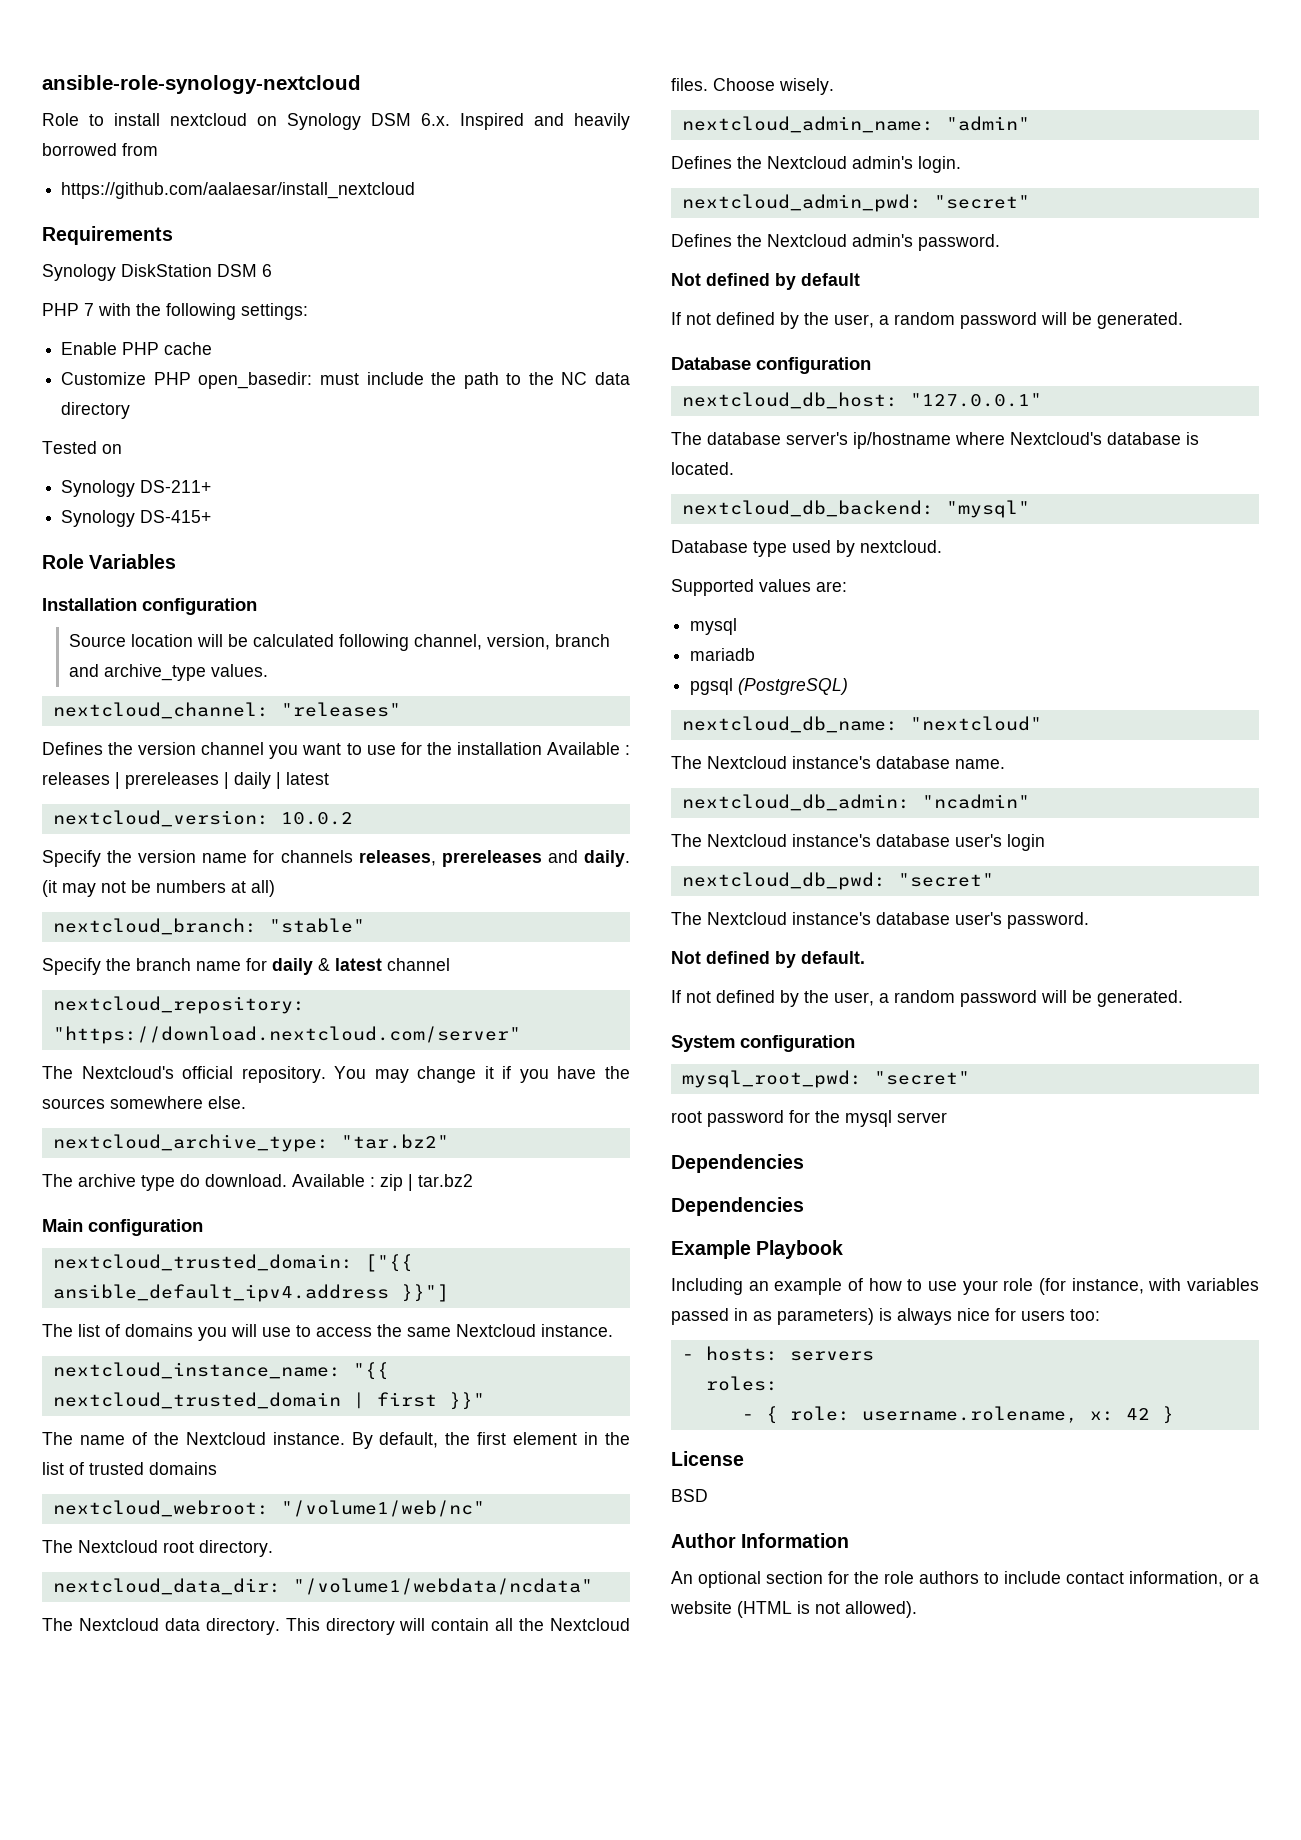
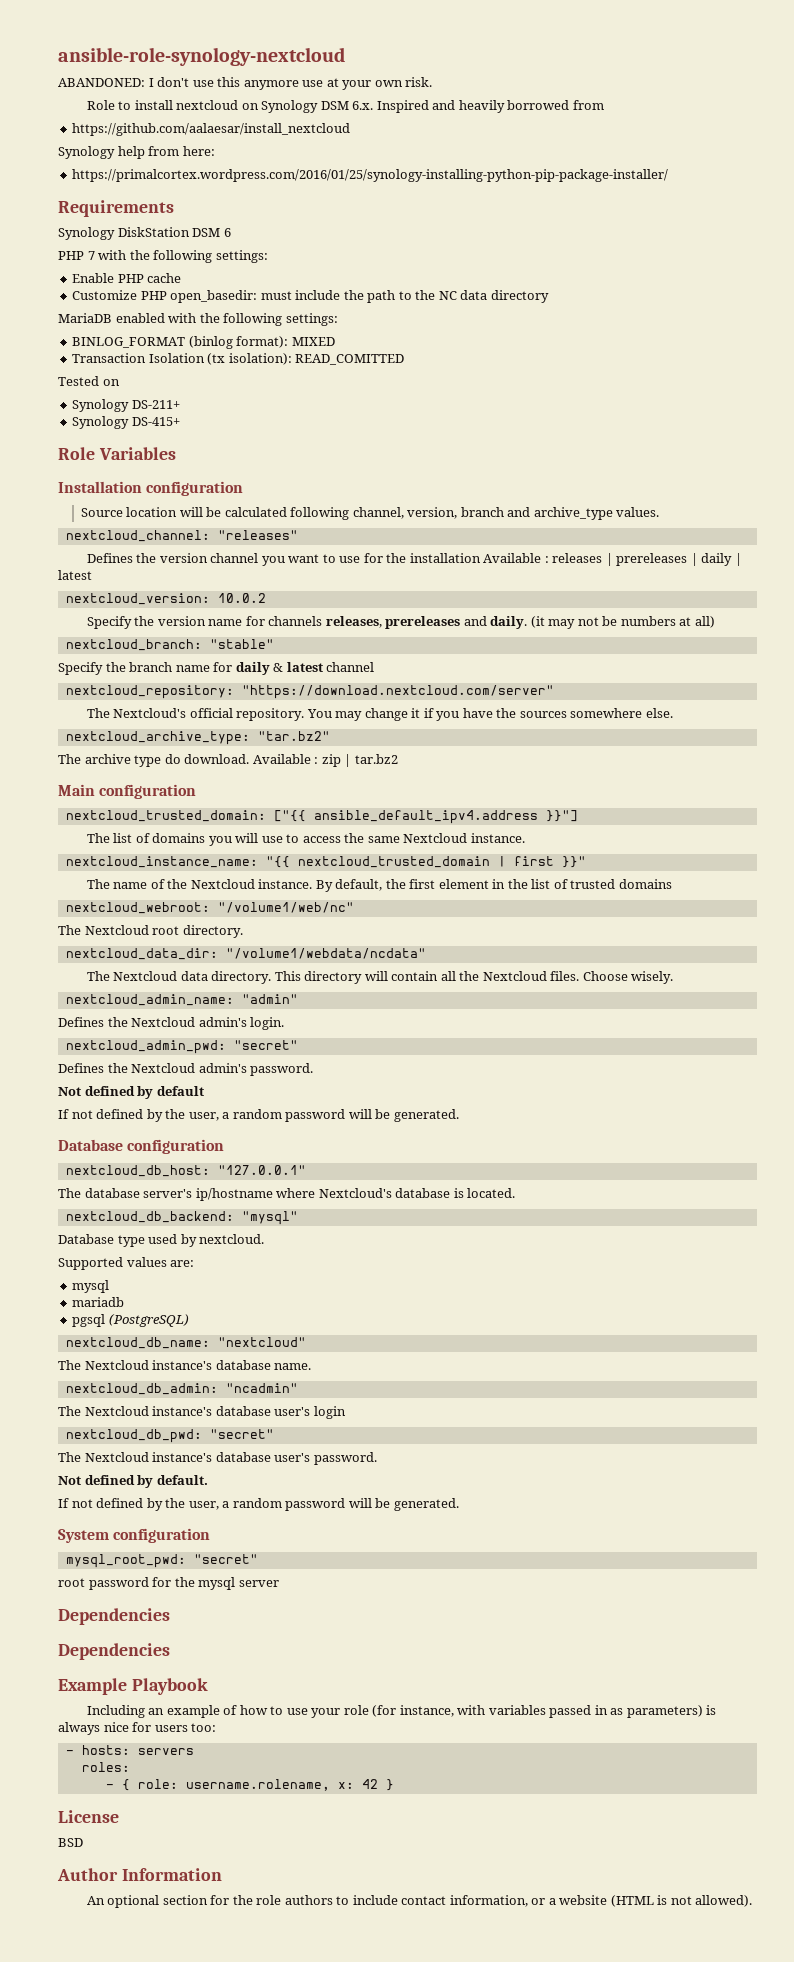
(361, 84) none -> [58,77,433,90] // ABANDONED: I don't use this anymore use at your own risk.
(416, 190) none -> [58,146,215,159] [72,169,669,182] // Synology help from here: // https://primalcortex.wordpress.com/2016/01/25/synology-installing-python-pip-package-installer/
(131, 410) none -> [58,313,338,326] [72,336,335,349] [72,353,405,365] // MariaDB enabled with the following settings: // BINLOG_FORMAT (binlog format): MIXED // Transaction Isolation (tx isolation): READ_COMITTED

